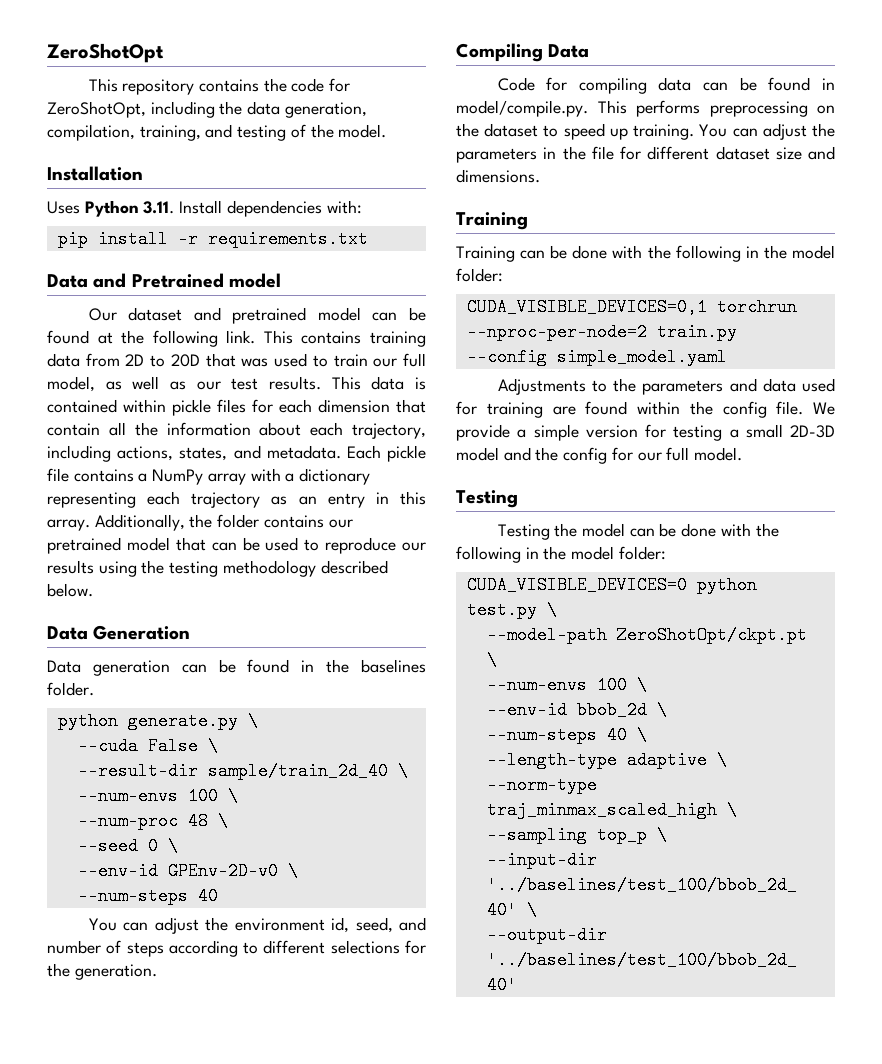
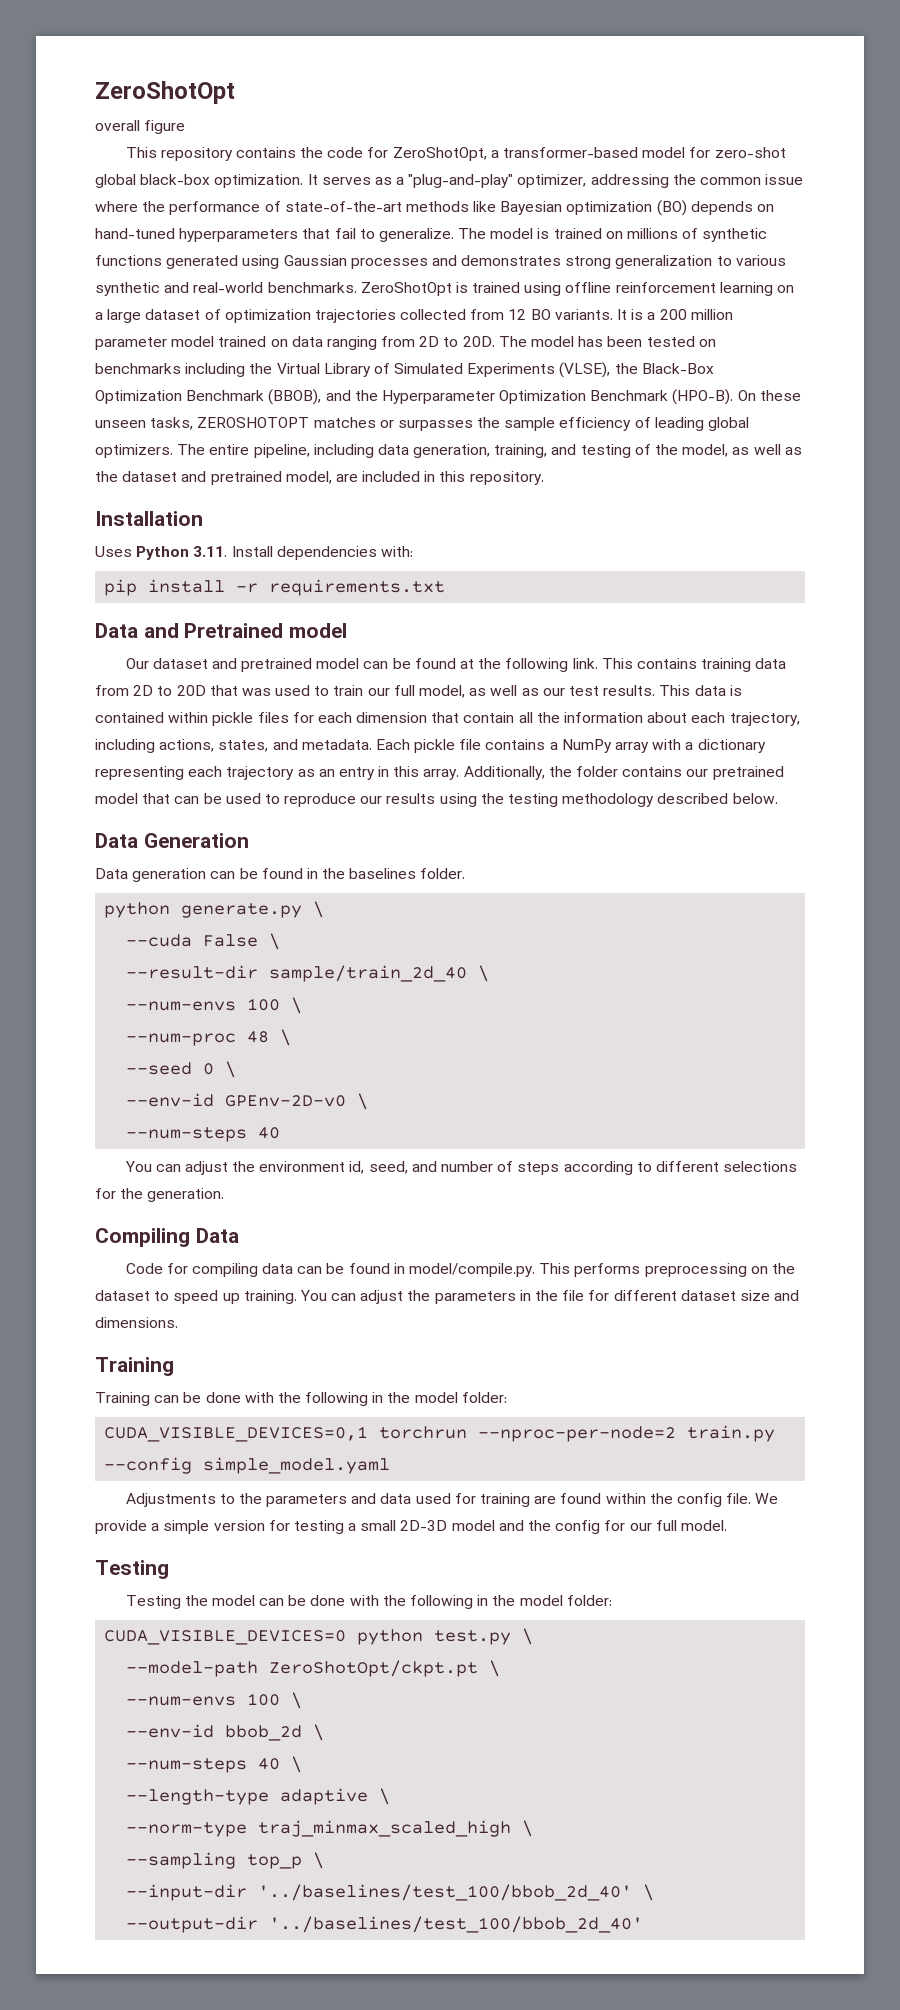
[47,43,164,63] ZeroShotOpt -> [95,81,235,104] [95,120,186,134] ZeroShotOpt // overall figure
[150,101,243,118] including the -> [490,147,786,158] [95,174,804,188] [95,200,775,216] [95,228,768,242] [95,255,786,269] [95,282,795,296] [95,309,733,323] [95,336,716,350] [95,362,714,378] [95,389,801,405] [95,417,750,431] [95,444,374,458] a transformer-based model for zero-shot global black-box optimization. It serves as a "plug-and-play" optimizer, addressing the common issue where the performance of state-of-the-art methods like Bayesian optimization (BO) depends on hand-tuned hyperparameters that fail to generalize. The model is trained on millions of synthetic functions generated using Gaussian processes and demonstrates strong generalization to various synthetic and real-world benchmarks. ZeroShotOpt is trained using offline reinforcement learning on a large dataset of optimization trajectories collected from 12 BO variants. It is a 200 million parameter model trained on data ranging from 2D to 20D. The model has been tested on benchmarks including the Virtual Library of Simulated Experiments (VLSE), the Black-Box Optimization Benchmark (BBOB), and the Hyperparameter Optimization Benchmark (HPO-B). On these unseen tasks, ZEROSHOTOPT matches or surpasses the sample efficiency of leading global optimizers. The entire pipeline, including
[47,124,135,141] compilation, -> (491, 451) none
[338,124,387,138] model. -> [682,444,802,457] [95,471,544,485] model, as well as the dataset and pretrained model, are included in this repository.

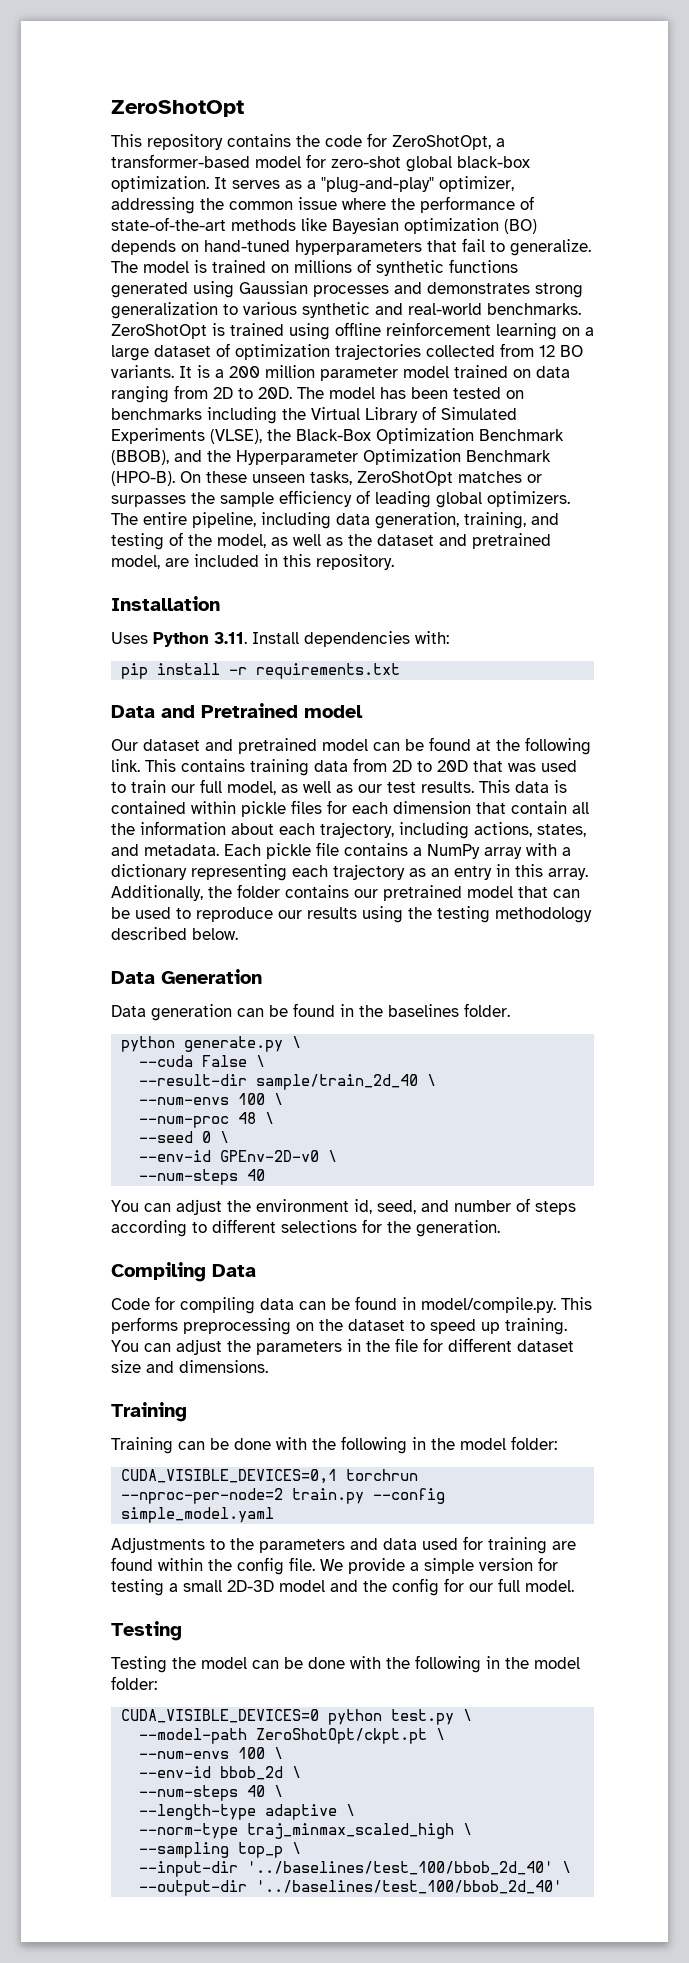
[95,81,235,104] [95,120,186,134] ZeroShotOpt // overall figure -> [111,100,244,117] ZeroShotOpt
[197,417,310,428] ZEROSHOTOPT -> [357,471,453,486] ZeroShotOpt

